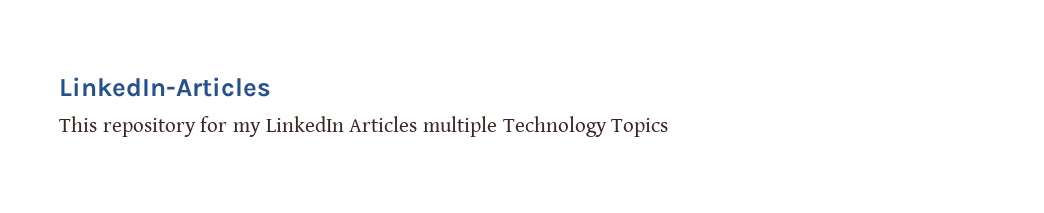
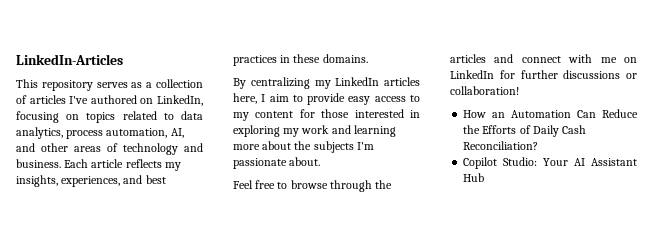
[200,116,669,137] for my LinkedIn Articles multiple Technology Topics -> [96,79,203,88] [16,95,203,106] [16,111,203,123] [16,127,184,139] [16,143,203,155] [16,159,181,171] [16,175,166,187] [233,54,368,66] [233,77,420,89] [233,93,420,105] [233,109,420,121] [233,125,396,137] [233,141,374,153] [233,157,321,169] [233,180,393,192] [450,54,637,63] [450,70,637,79] [450,86,519,95] [463,109,638,118] [463,125,587,137] [463,141,539,150] [463,157,637,169] [463,173,485,182] serves as a collection of articles I've authored on LinkedIn, focusing on topics related to data analytics, process automation, AI, and other areas of technology and business. Each article reflects my insights, experiences, and best practices in these domains. // By centralizing my LinkedIn articles here, I aim to provide easy access to my content for those interested in exploring my work and learning more about the subjects I'm passionate about. // Feel free to browse through the articles and connect with me on LinkedIn for further discussions or collaboration! // How an Automation Can Reduce the Efforts of Daily Cash Reconciliation? // Copilot Studio: Your AI Assistant Hub

